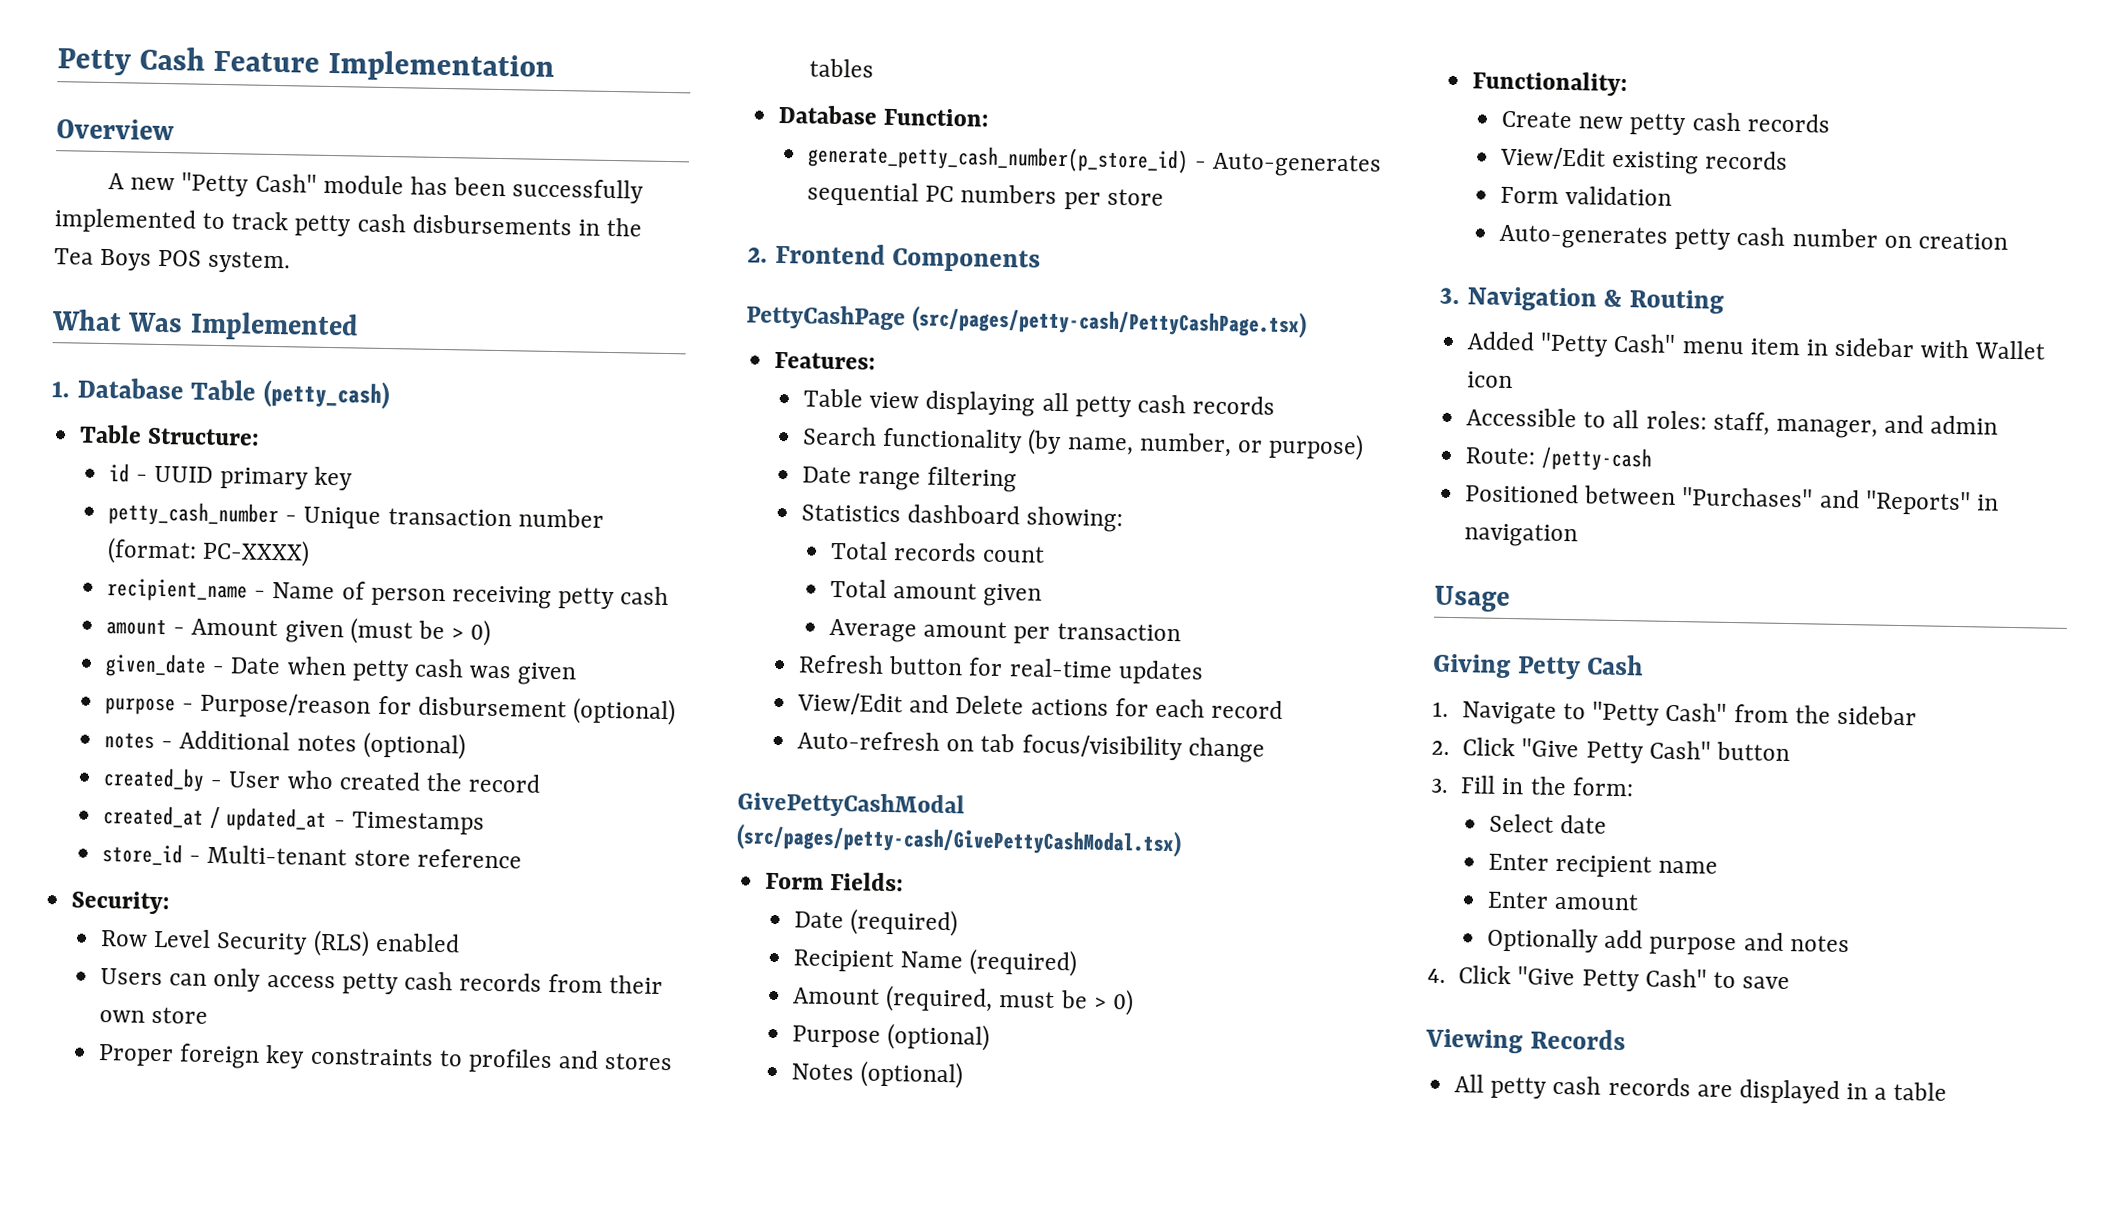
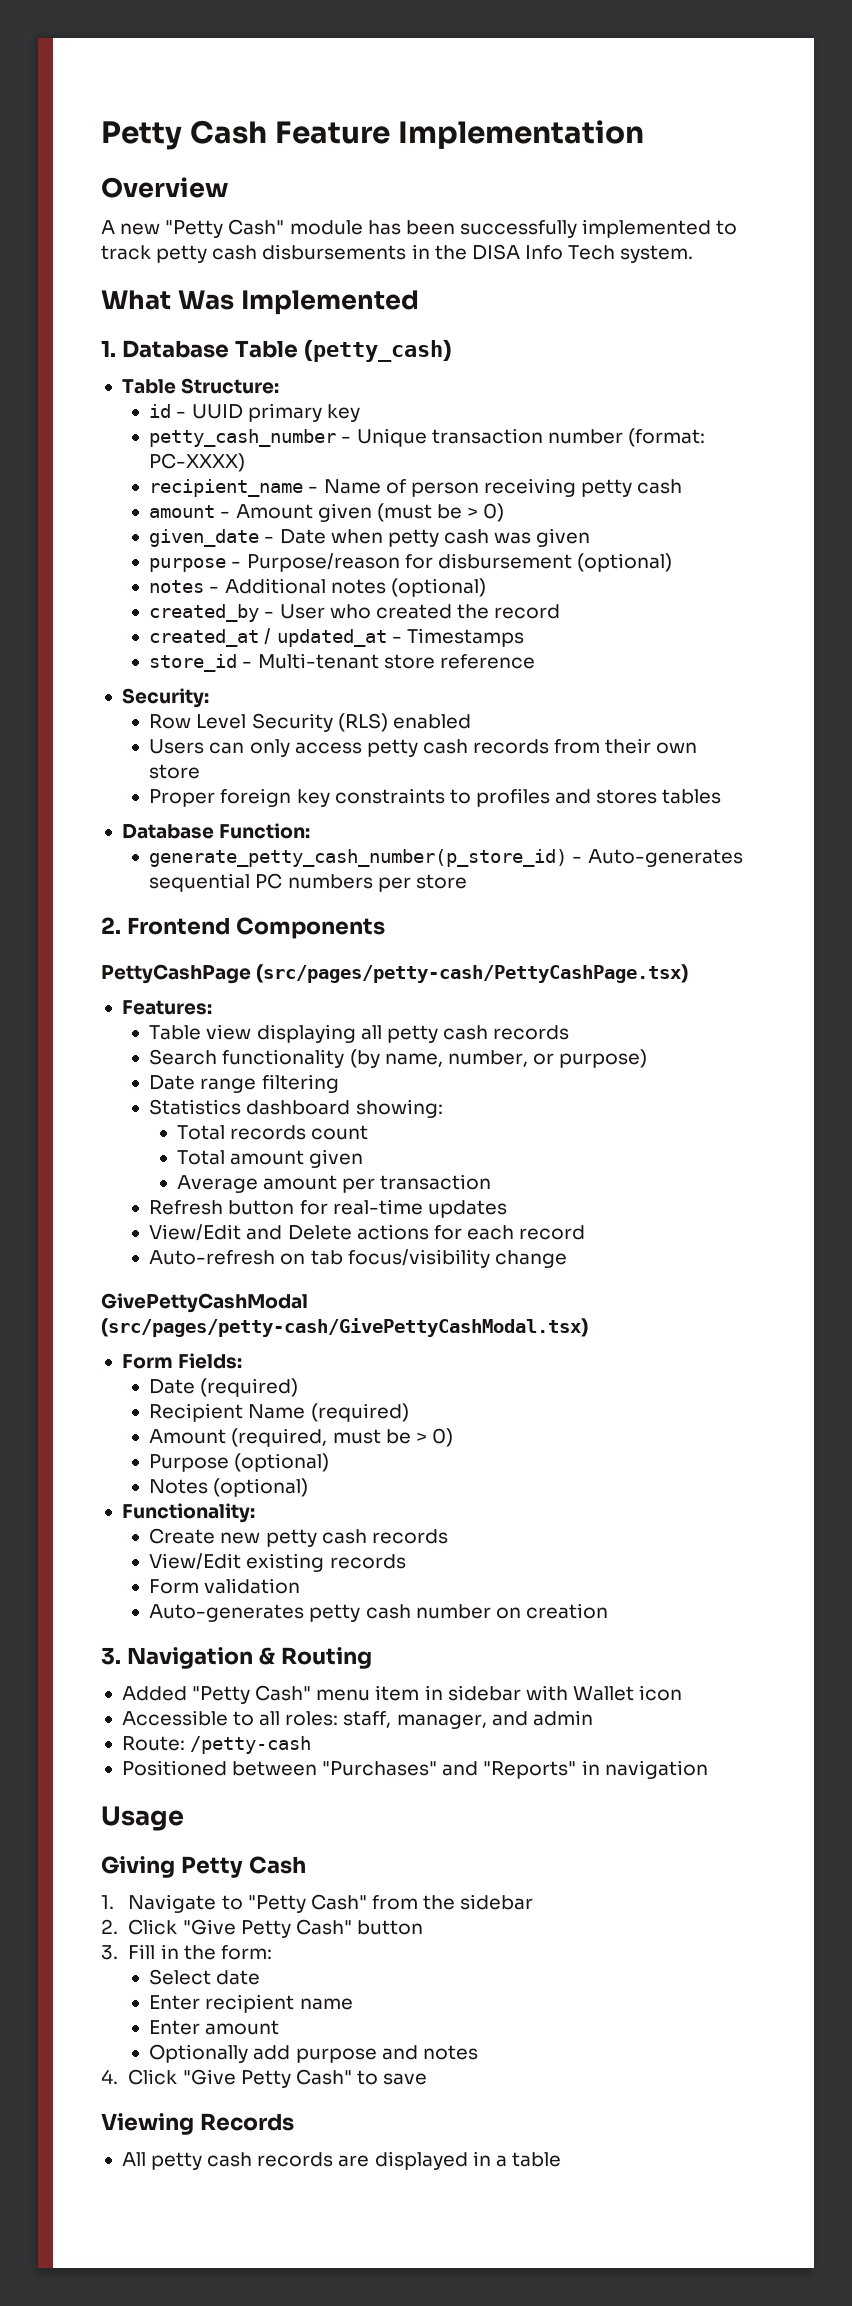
[54,248,203,271] Tea Boys POS -> [471,244,616,260] DISA Info Tech

